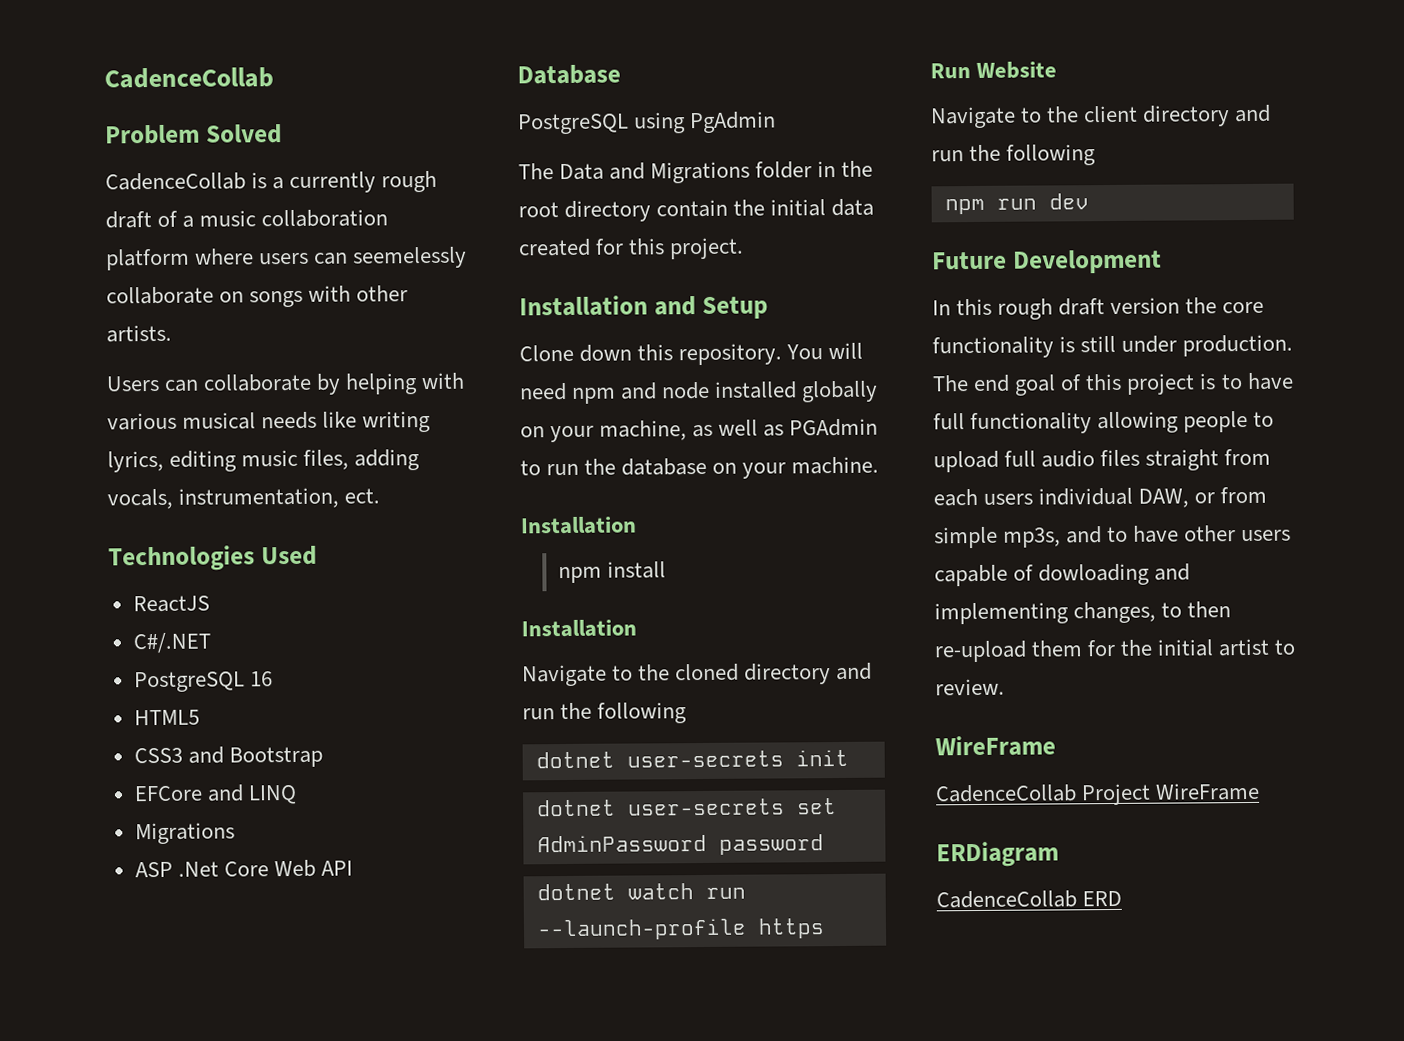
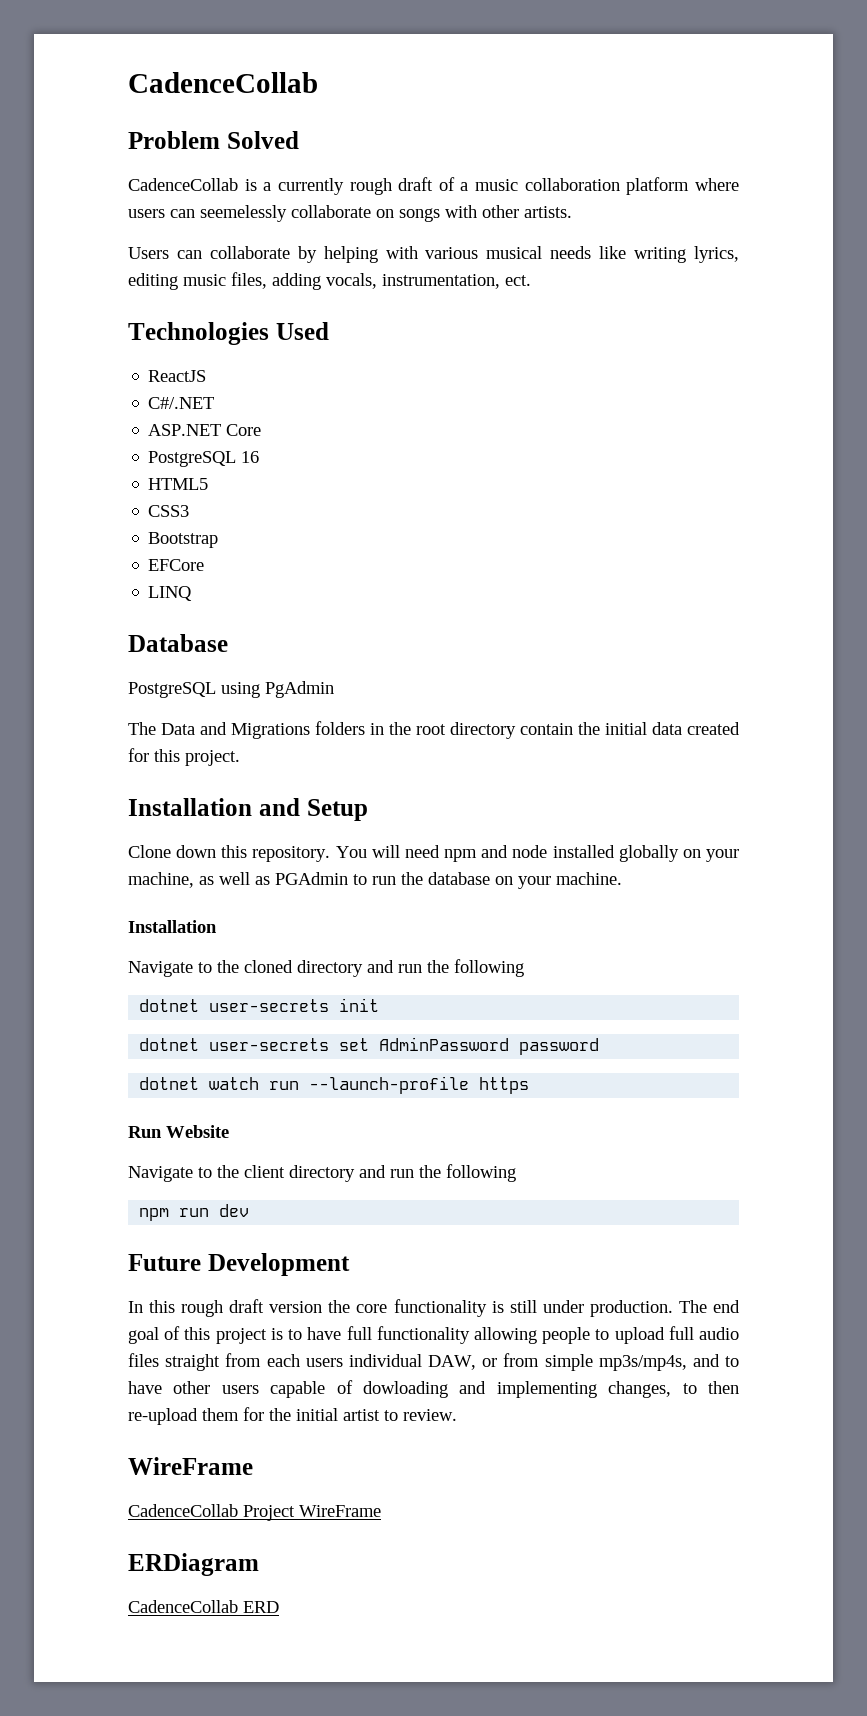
(211, 643) none -> [148,424,262,436] // ASP.NET Core
[187,746,224,764] and -> (190, 511) //
[206,784,244,802] and -> (205, 565) //
[134,822,235,845] [134,859,354,878] // Migrations // ASP .Net Core Web API -> (193, 593) none
[755,161,813,179] folder -> [315,721,365,735] folders
[558,561,667,584] [521,619,637,638] // npm install // Installation -> (217, 926) none
[1003,527,1062,548] mp3s, -> [598,1355,687,1371] mp3s/mp4s,

